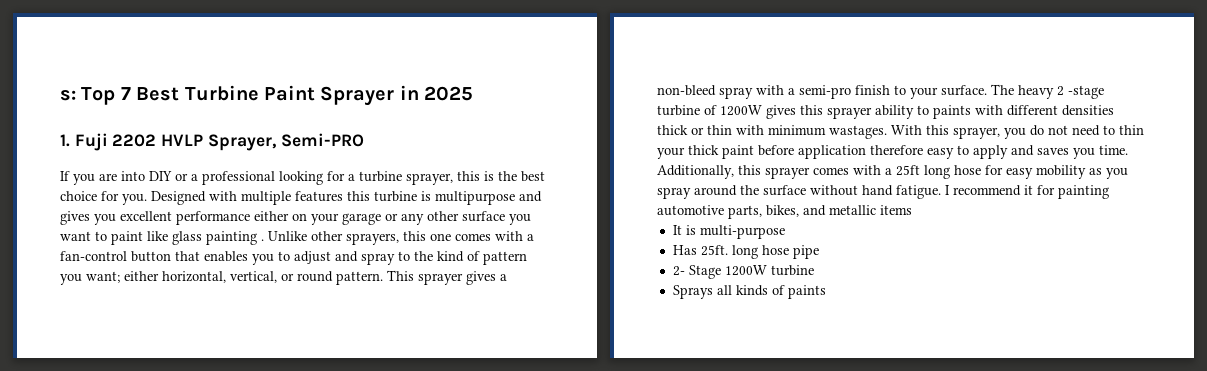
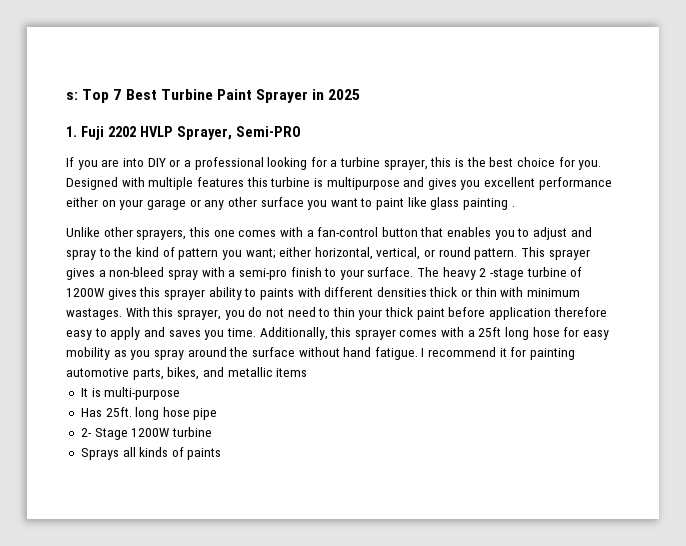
(264, 240) none -> (515, 206) //

